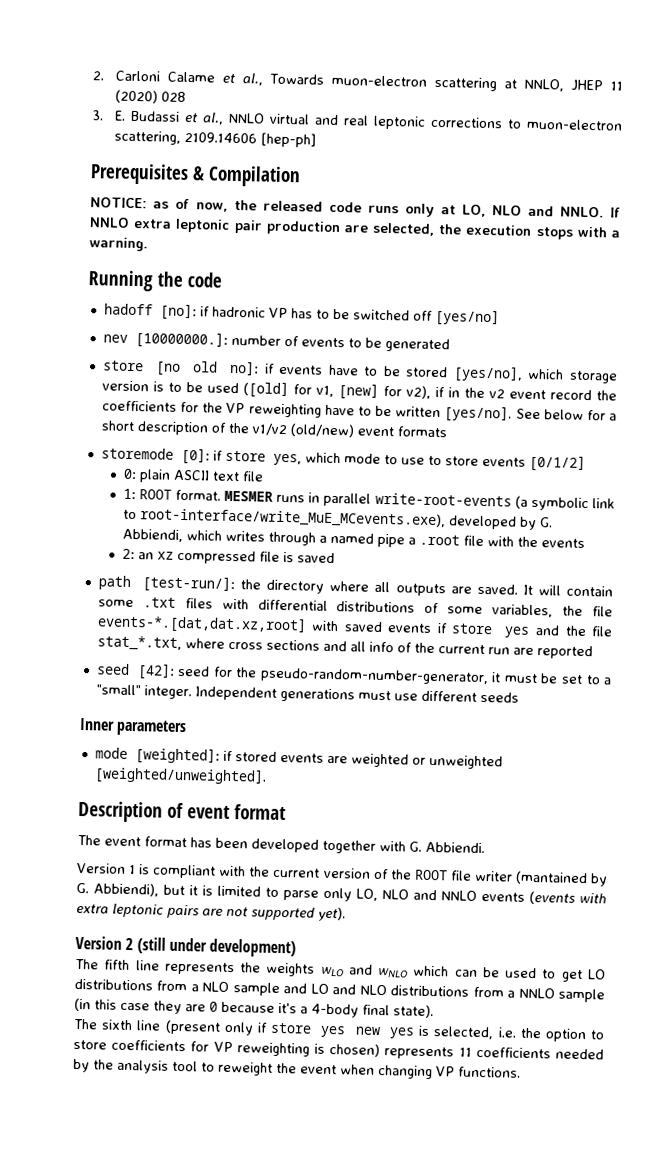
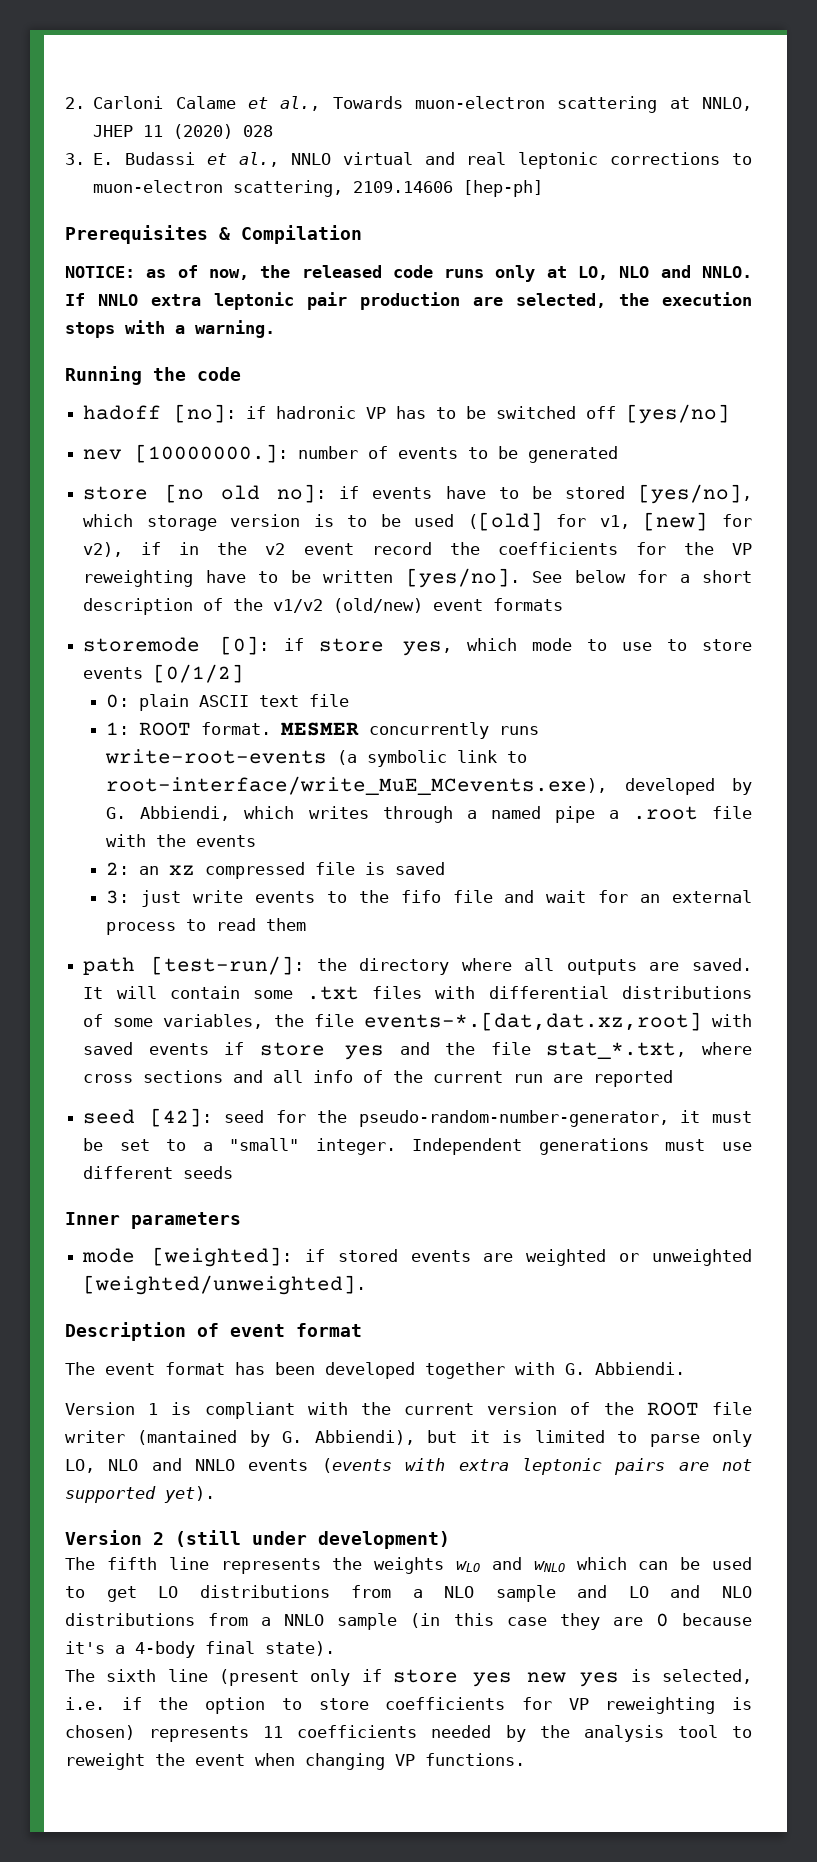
[276,492,372,507] runs in parallel -> [369,722,540,739] concurrently runs
(335, 558) none -> [106,890,752,907] [106,918,307,935] // 3: just write events to the fifo file and wait for an external process to read them
(517, 1032) none -> [121,1697,142,1710] if

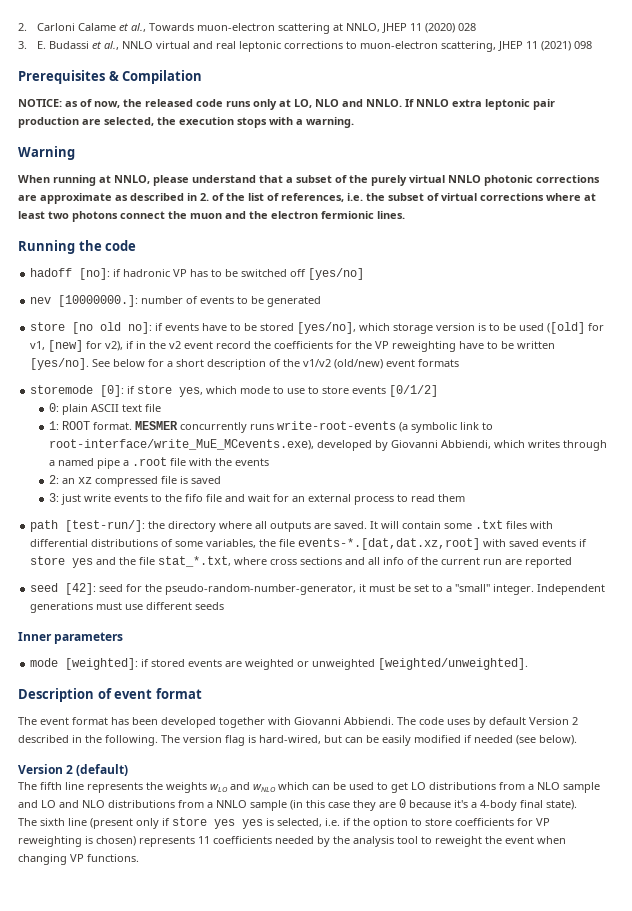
[353,180,544,197] 2109.14606 [hep-ph] -> [498,41,593,51] JHEP 11 (2021) 098
(275, 329) none -> [18,146,75,160] [18,175,600,186] [18,193,596,204] [18,211,405,222] // Warning // When running at NNLO, please understand that a subset of the purely virtual NNLO photonic corrections are approximate as described in 2. of the list of references, i.e. the subset of virtual corrections where at least two photons connect the muon and the electron fermionic lines.
[106,807,127,819] G. -> [391,440,439,448] Giovanni
[565,1363,585,1375] G. -> [294,717,341,725] Giovanni
[65,1402,752,1419] [65,1430,753,1447] [65,1458,753,1475] [65,1486,215,1503] [65,1530,450,1549] // Version 1 is compliant with the current version of the ROOT file writer (mantained by G. Abbiendi), but it is limited to parse only LO, NLO and NNLO events (events with extra leptonic pairs are not supported yet). // Version 2 (still under development) -> [397,717,578,728] [18,735,577,746] [18,764,129,776] The code uses by default Version 2 described in the following. The version flag is hard-wired, but can be easily modified if needed (see below). // Version 2 (default)
[526,1672,566,1683] new -> (235, 824) none

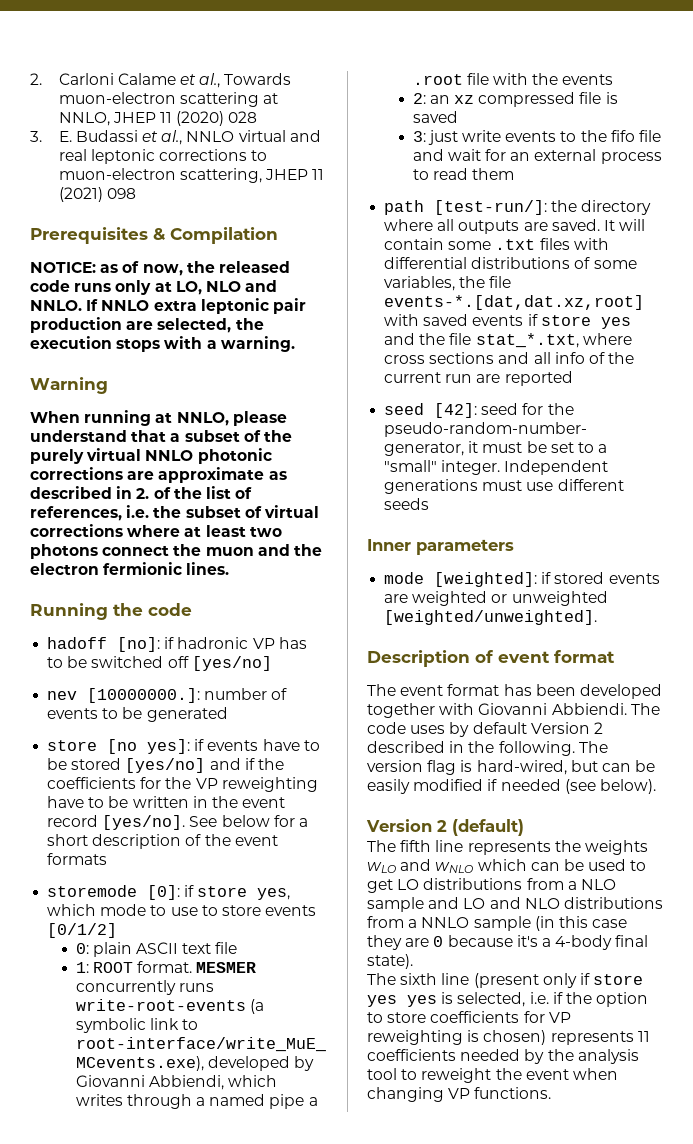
[100,322,153,334] old no]: -> [147,739,191,754] yes]:
[297,322,605,334] [30,340,252,352] [yes/no], which storage version is to be used ([old] for v1, [new] for v2), if in the v2 event record -> [125,758,255,773] [yes/no] and if
(556, 345) none -> [192,796,286,808] [47,815,99,827] in the event record
[303,359,384,369] v1/v2 (old/new) -> (231, 840) none

